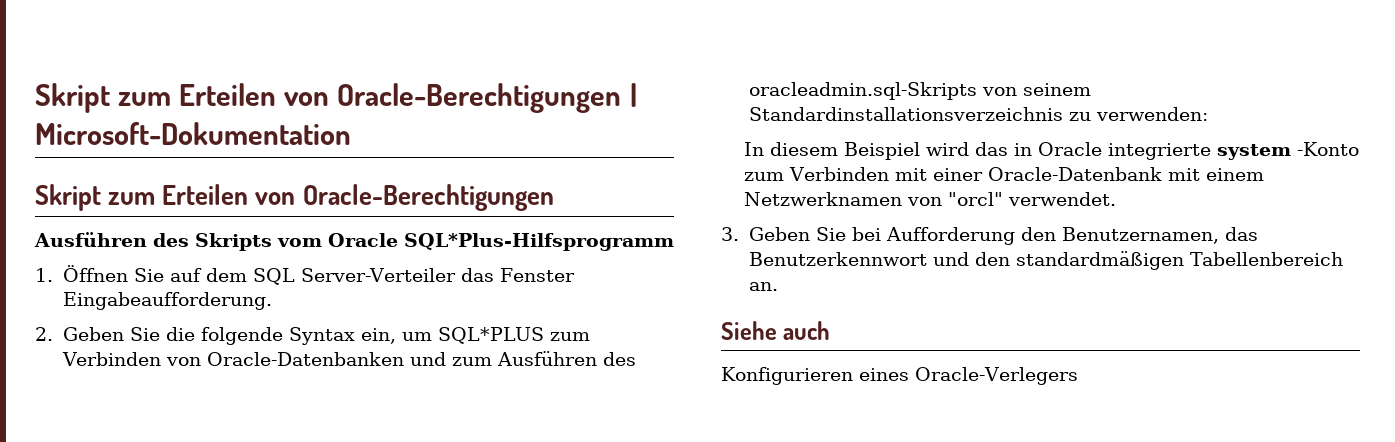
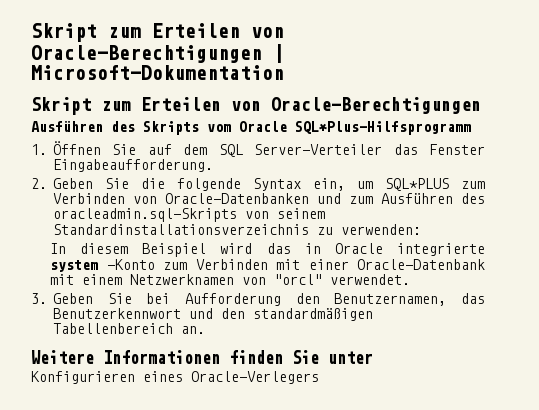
[721,321,831,340] Siehe auch -> [31,350,373,364] Weitere Informationen finden Sie unter

